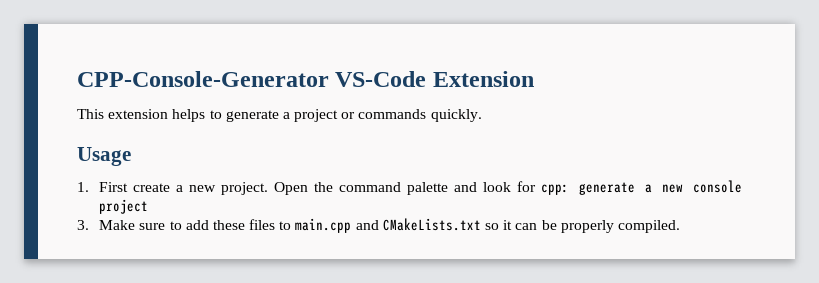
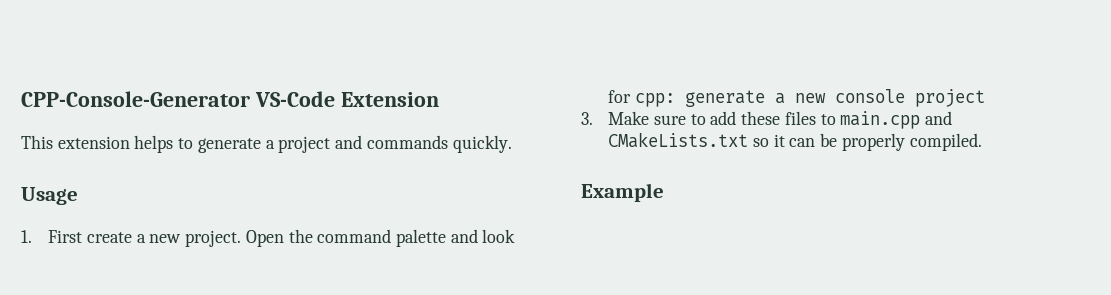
[341,112,356,119] or -> [335,135,363,149] and
(680, 226) none -> [581,183,664,202] // Example

